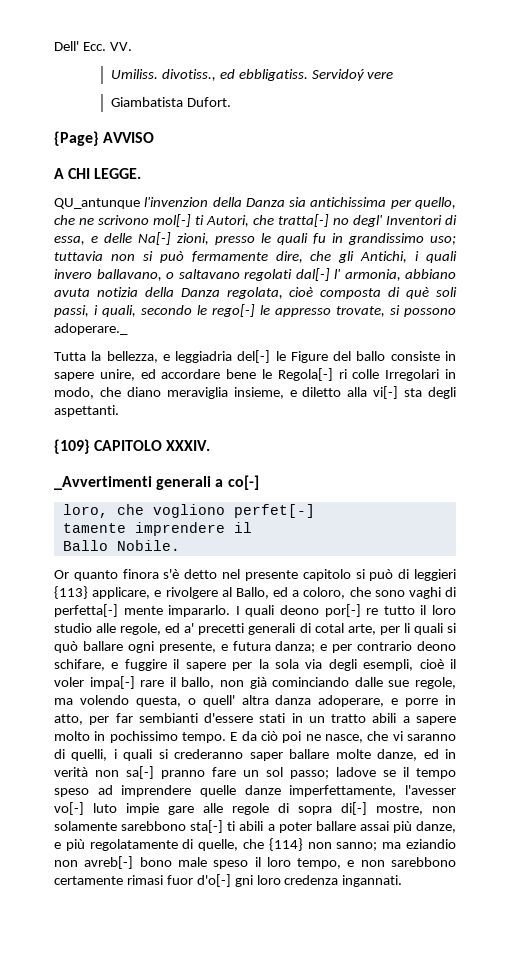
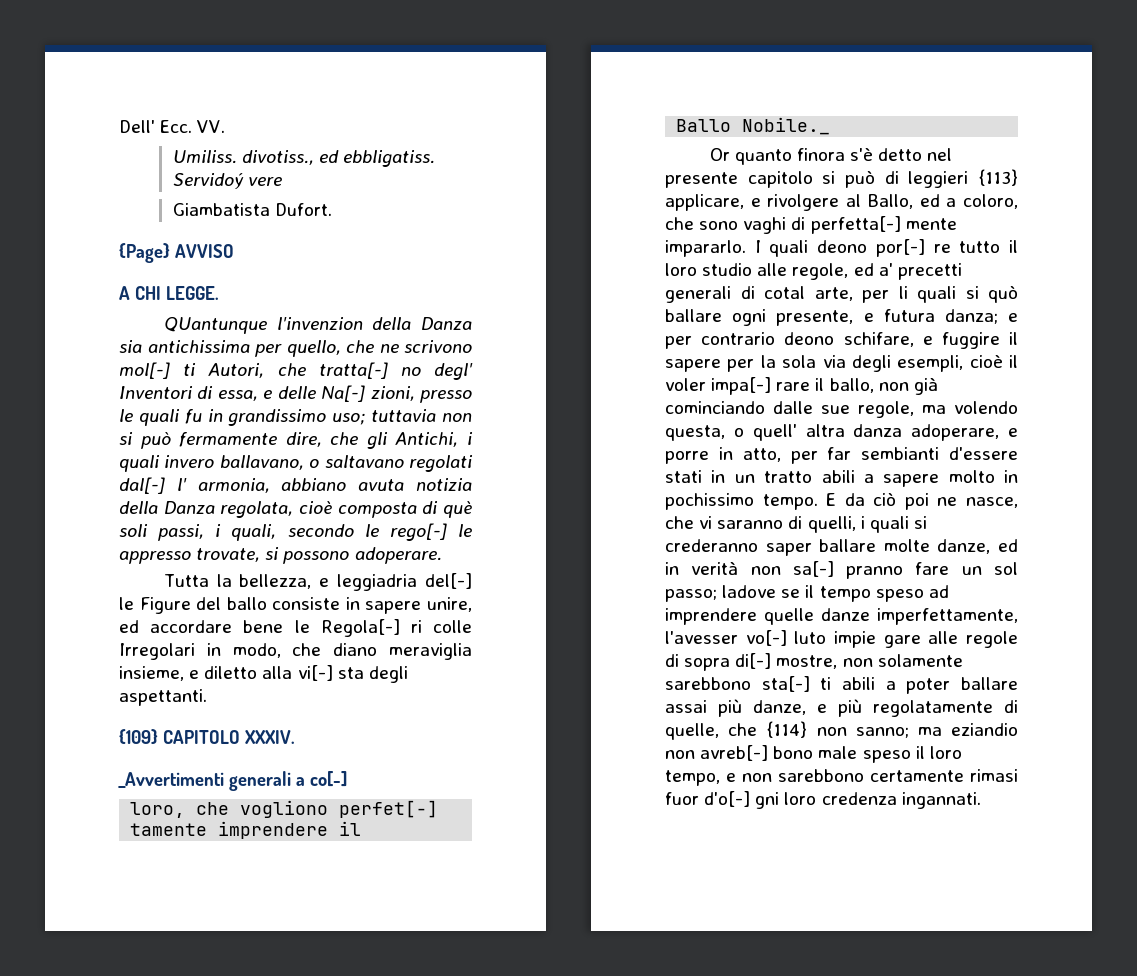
[54,198,140,209] QU_antunque -> [163,317,267,334] QUantunque
[54,323,128,335] adoperare._ -> [354,547,442,564] adoperare.
[116,540,180,551] Nobile. -> [742,117,831,135] Nobile._

